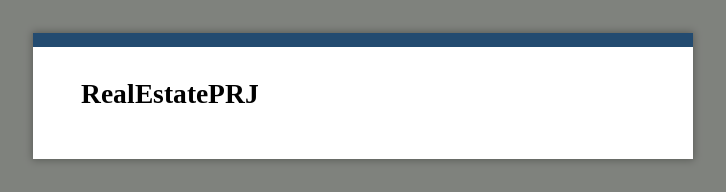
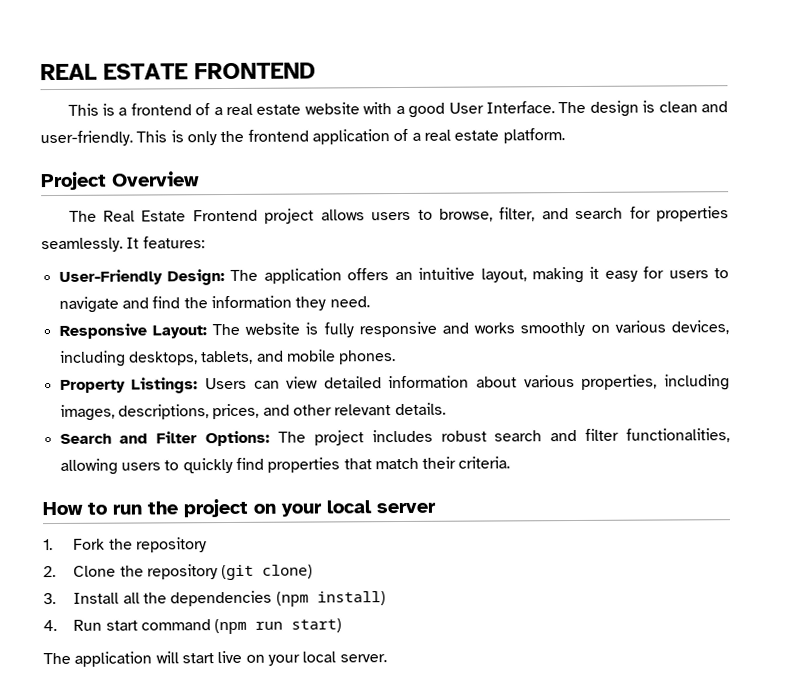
[81,84,259,103] RealEstatePRJ -> [40,62,316,81] [67,100,729,118] [40,128,565,147] [40,171,200,191] [68,206,729,224] [41,236,205,253] [58,266,729,286] [58,295,370,313] [58,320,729,339] [59,349,397,367] [59,374,730,394] [59,402,446,421] [59,428,731,447] [59,456,511,475] [42,498,436,518] [43,537,208,553] [43,564,314,581] [43,590,386,607] [43,618,343,635] [43,650,387,667] REAL ESTATE FRONTEND // This is a frontend of a real estate website with a good User Interface. The design is clean and user-friendly. This is only the frontend application of a real estate platform. // Project Overview // The Real Estate Frontend project allows users to browse, filter, and search for properties seamlessly. It features: // User-Friendly Design: The application offers an intuitive layout, making it easy for users to navigate and find the information they need. // Responsive Layout: The website is fully responsive and works smoothly on various devices, including desktops, tablets, and mobile phones. // Property Listings: Users can view detailed information about various properties, including images, descriptions, prices, and other relevant details. // Search and Filter Options: The project includes robust search and filter functionalities, allowing users to quickly find properties that match their criteria. // How to run the project on your local server // 1. Fork the repository // 2. Clone the repository (git clone) // 3. Install all the dependencies (npm install) // 4. Run start command (npm run start) // The application will start live on your local server.

